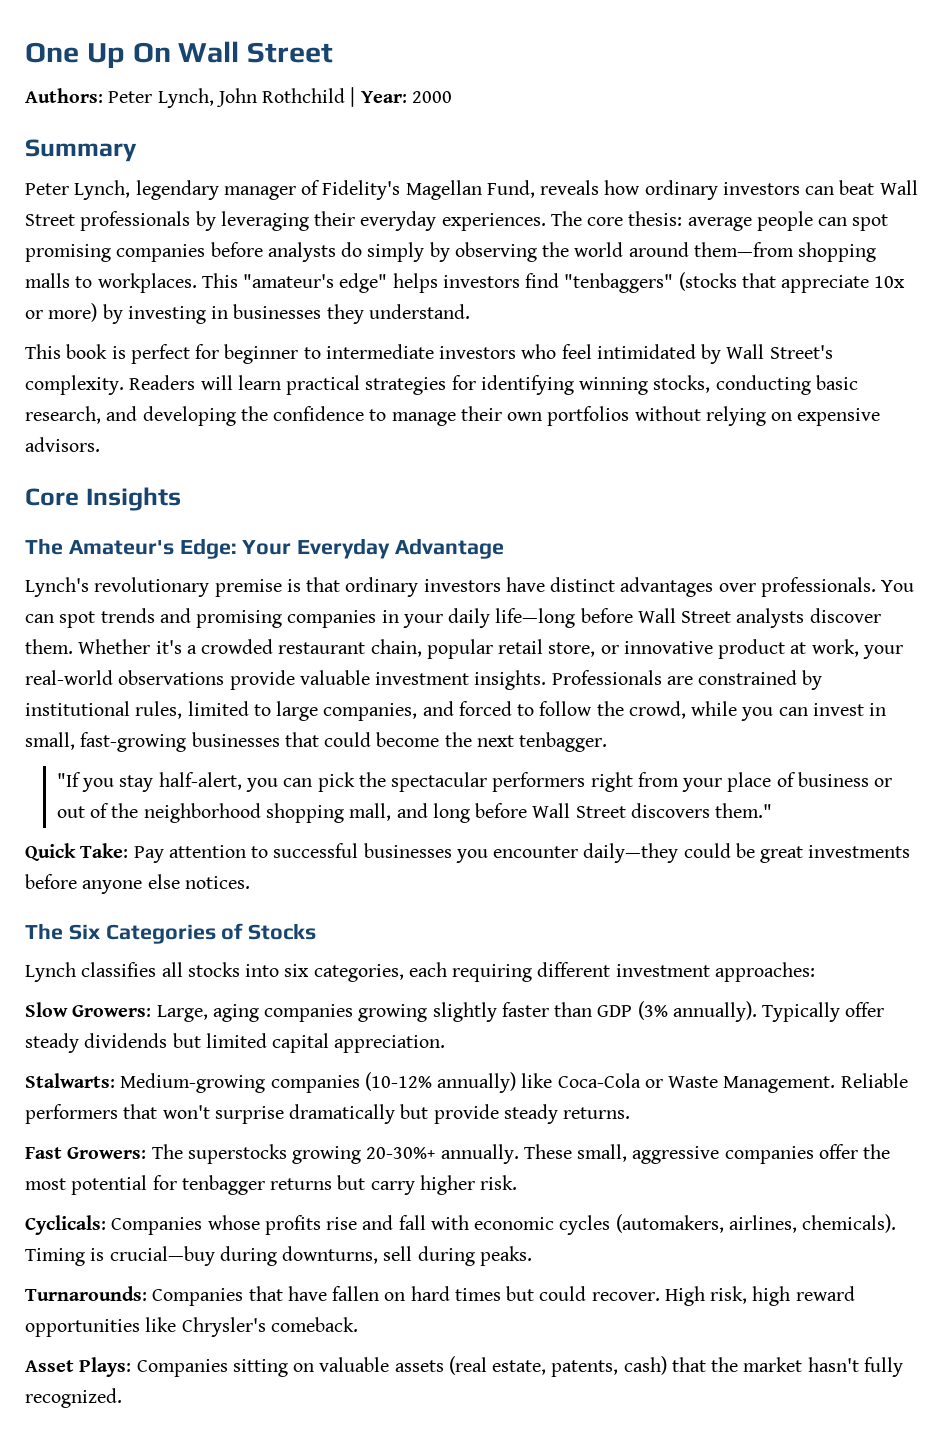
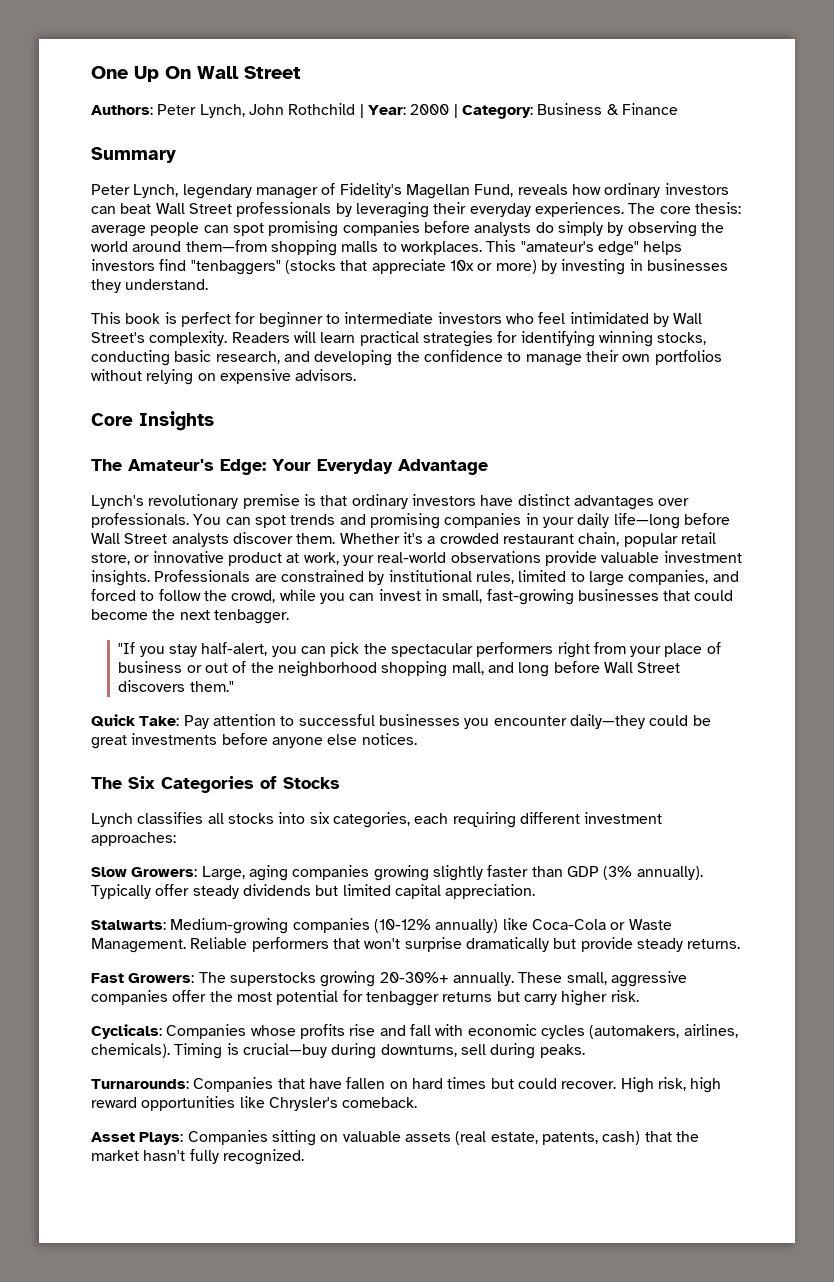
(452, 97) none -> [453,103,678,119] | Category: Business & Finance

